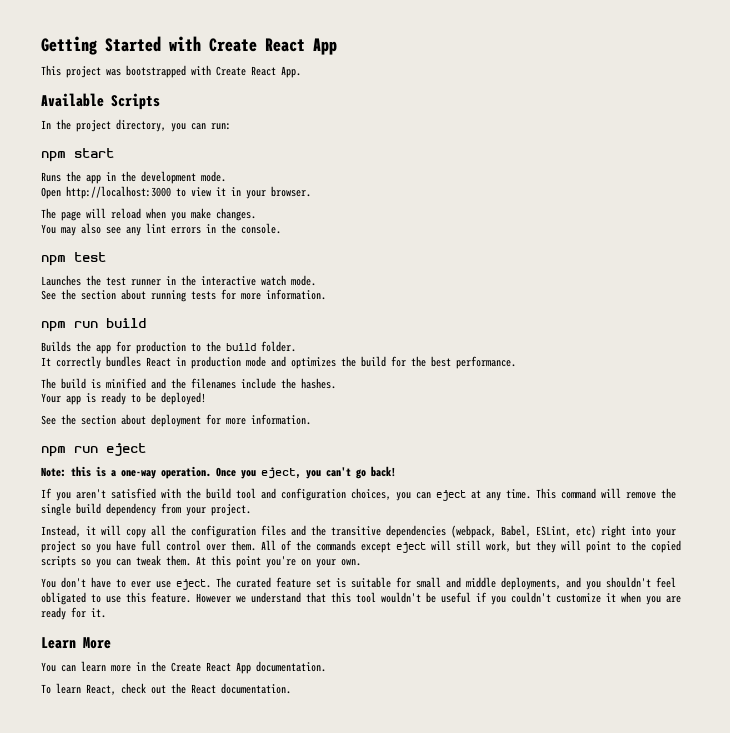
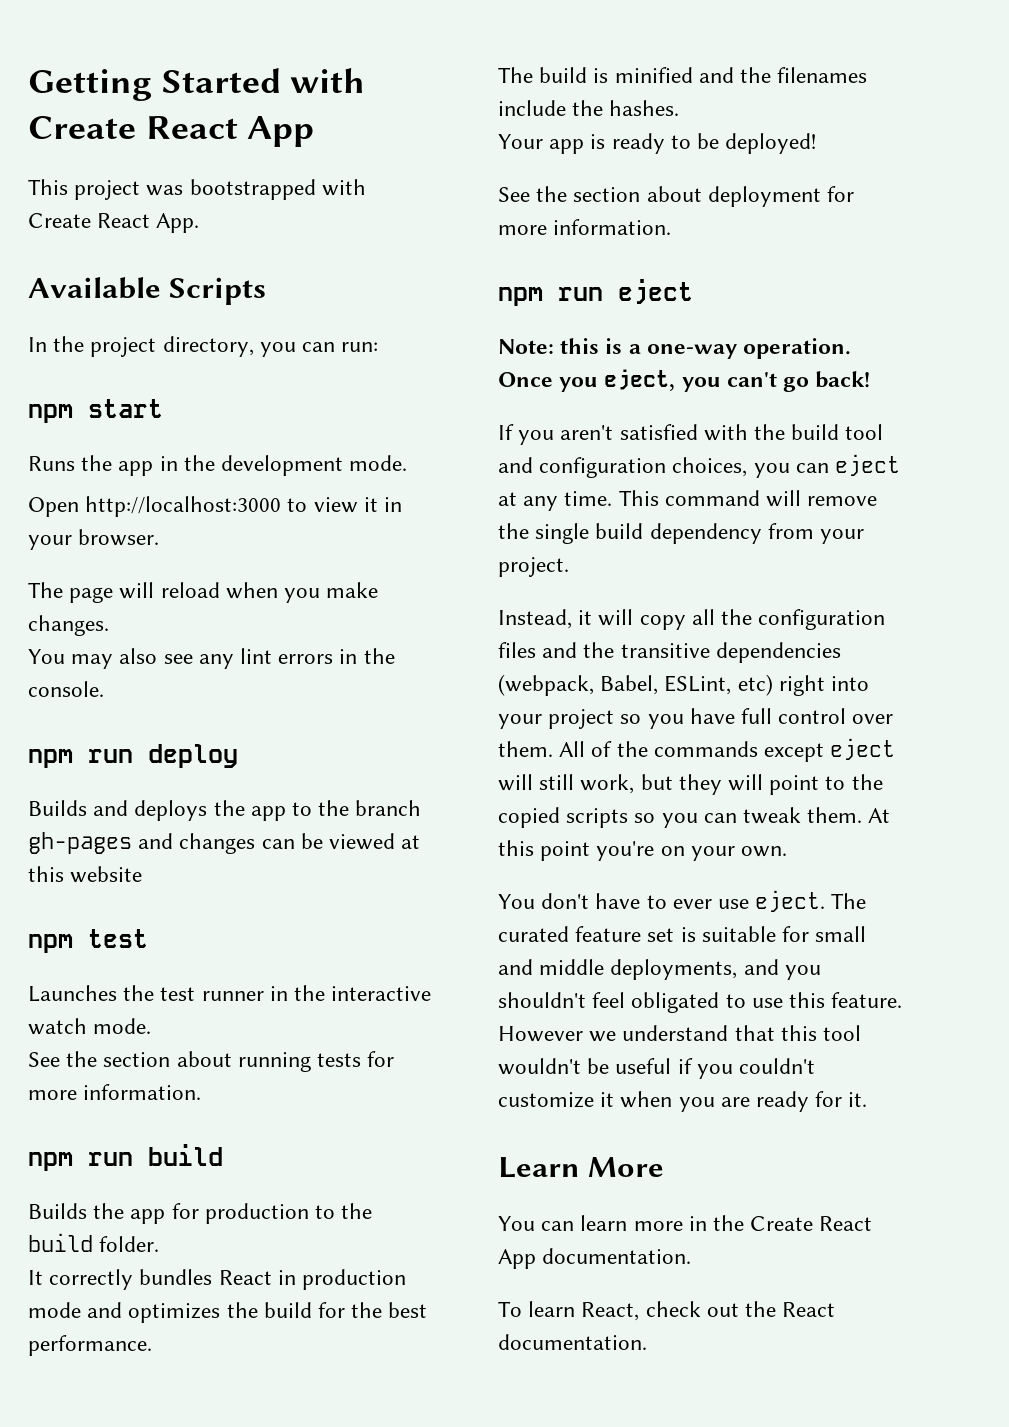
(281, 228) none -> [28,744,238,768] [28,800,422,821] [28,832,421,854] [28,866,143,883] // npm run deploy // Builds and deploys the app to the branch gh-pages and changes can be viewed at this website

